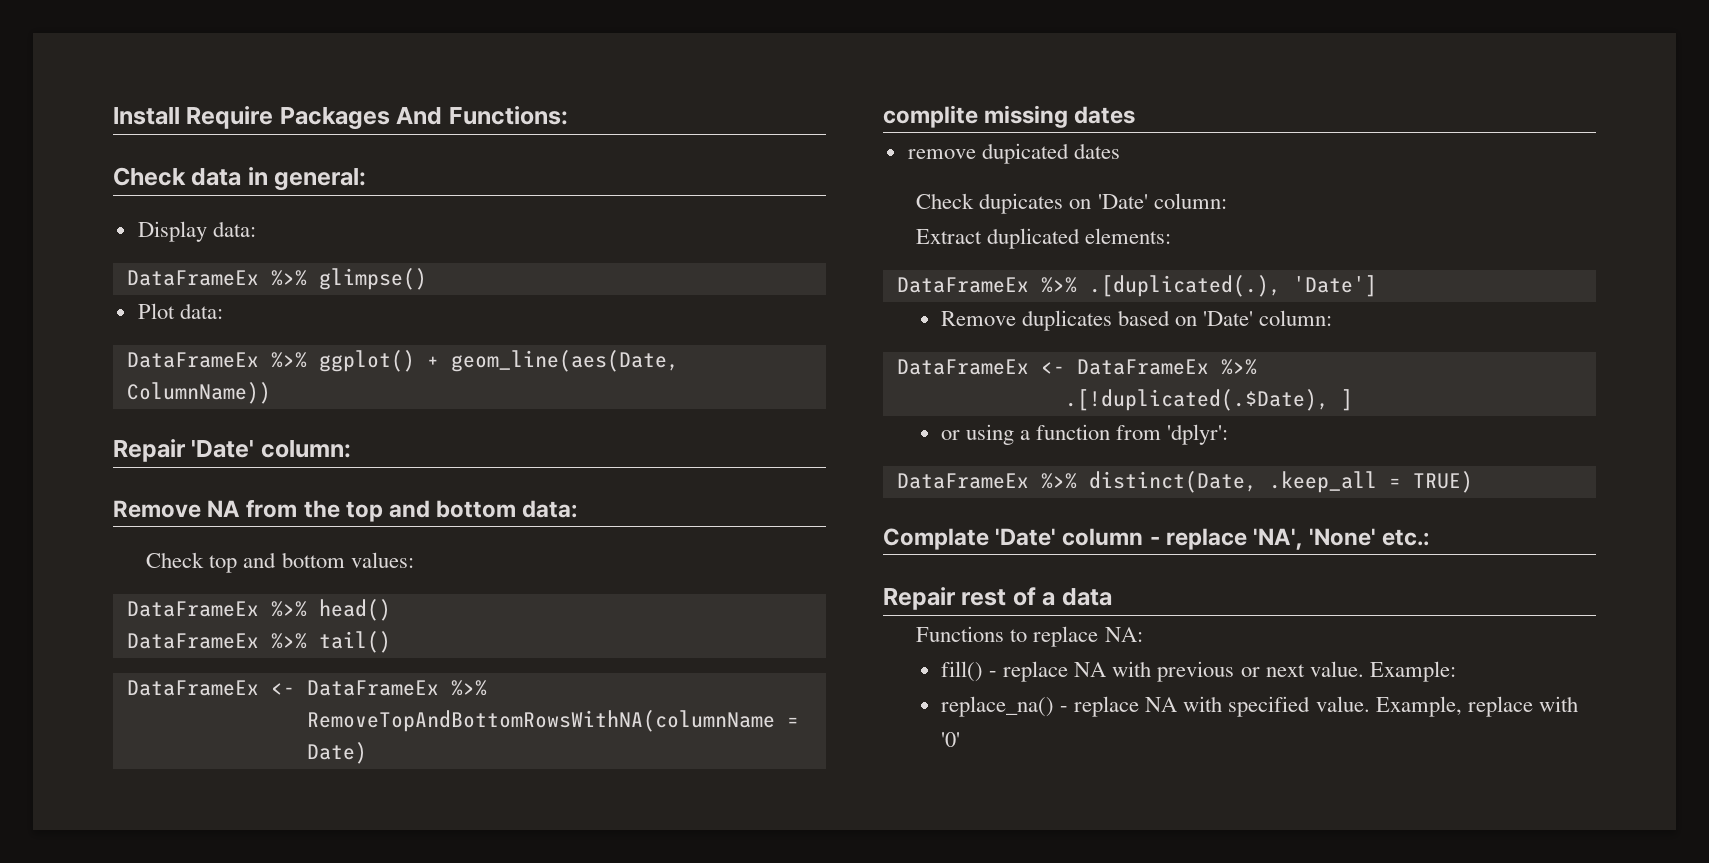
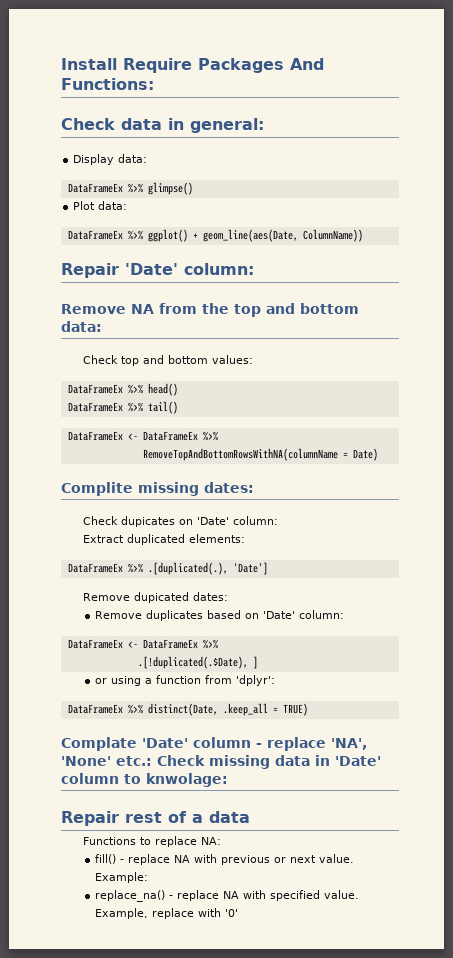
[883,105,1136,128] [907,143,1120,164] complite missing dates // remove dupicated dates -> [61,482,254,496] Complite missing dates:
(1377, 286) none -> [82,592,228,603] // Remove dupicated dates:
(1430, 537) none -> [157,755,381,769] [61,773,228,787] Check missing data in 'Date' column to knwolage:

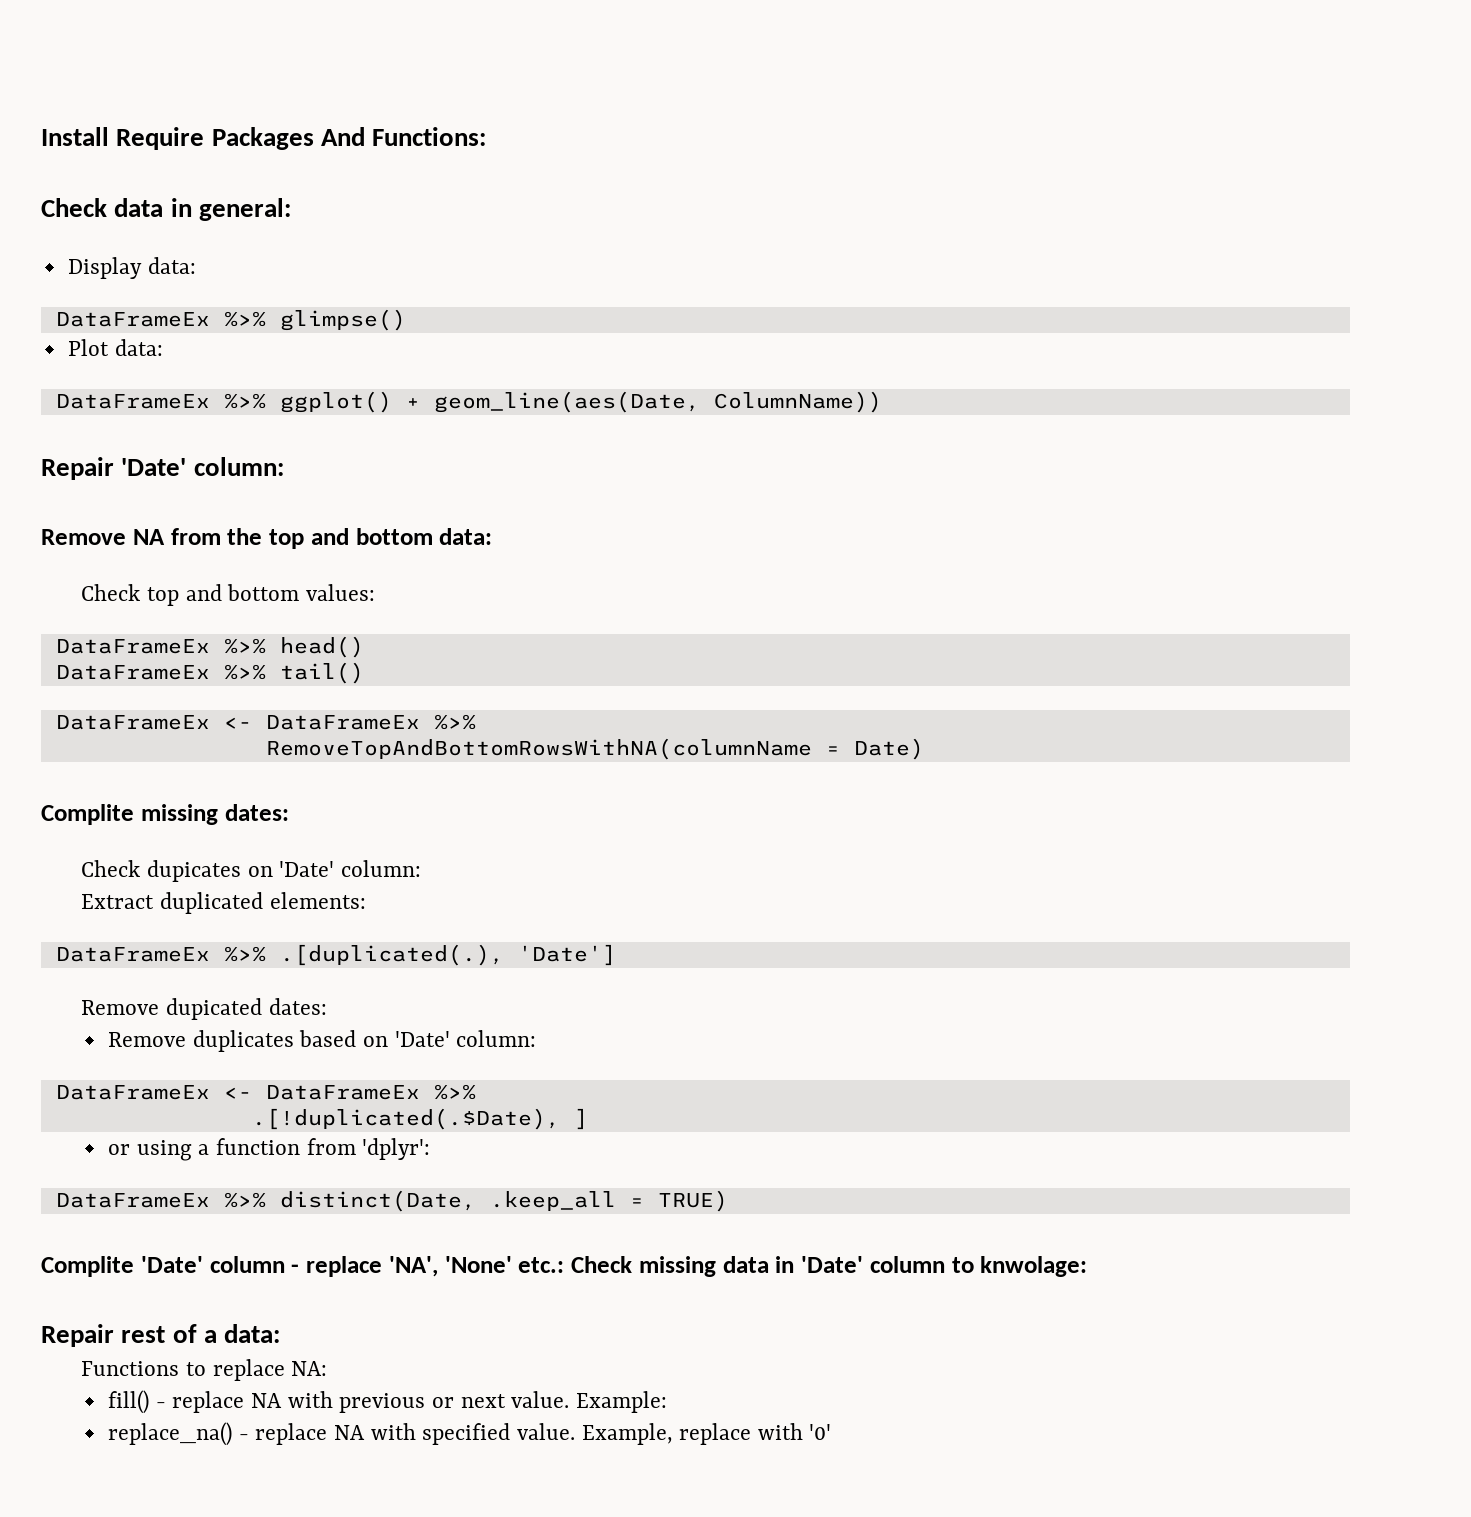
[61,737,137,751] Complate -> [41,1256,134,1277] Complite
[209,811,250,823] data -> [224,1324,281,1343] data:

